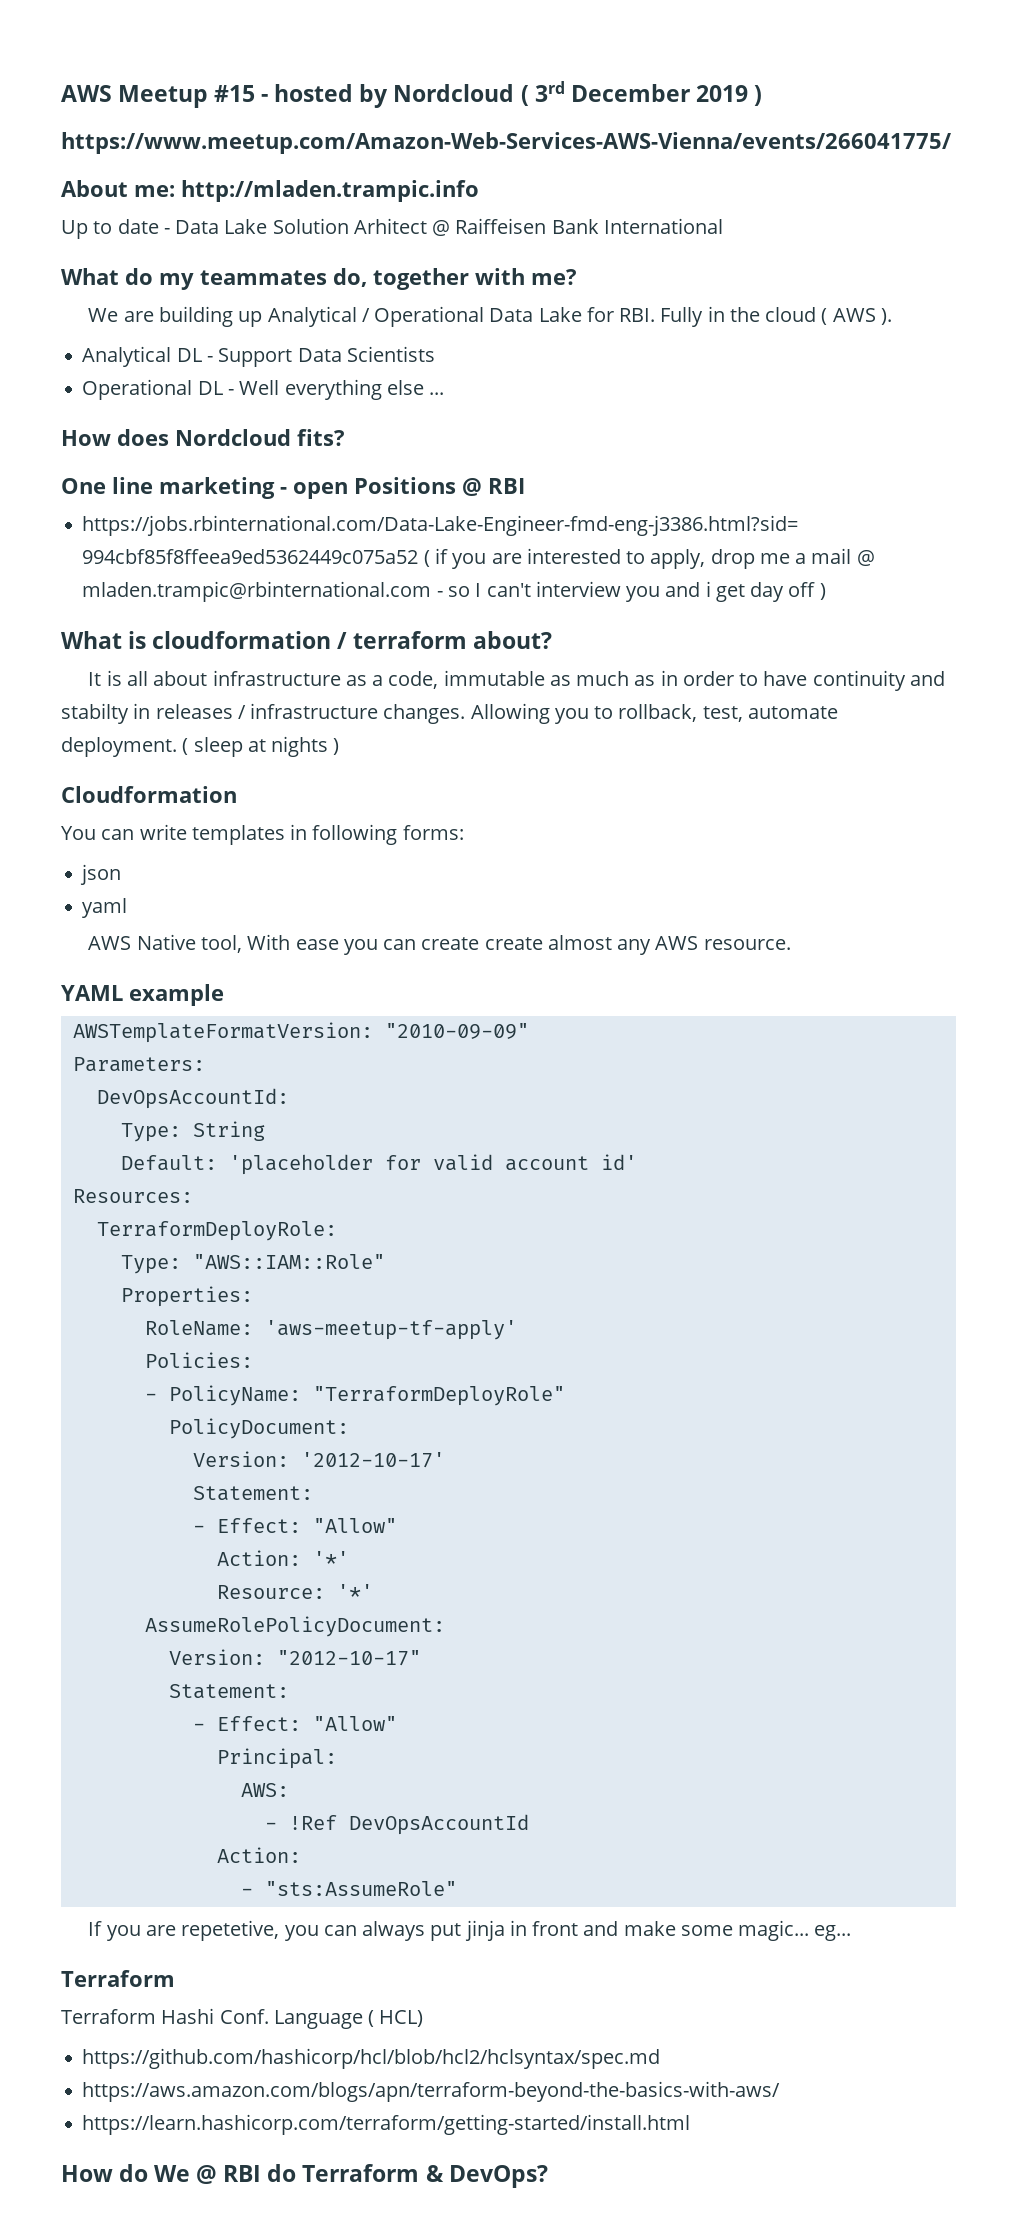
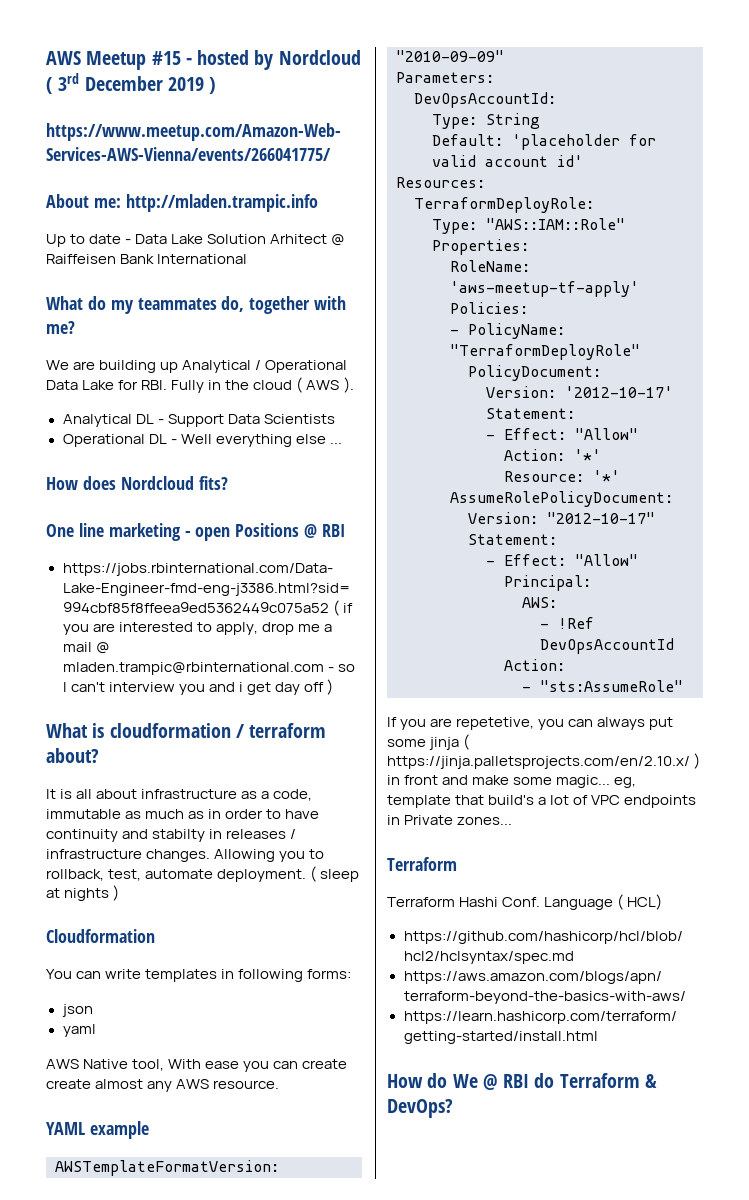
[464,1920,505,1941] jinja -> [387,734,470,750] [387,753,701,769] some jinja ( https://jinja.palletsprojects.com/en/2.10.x/ )
[814,1925,852,1941] eg... -> [614,777,637,788] [387,795,697,808] [387,815,513,825] eg, template that build's a lot of VPC endpoints in Private zones...

